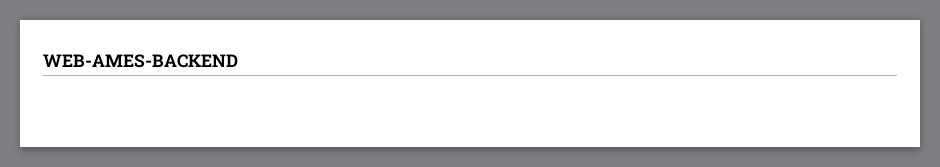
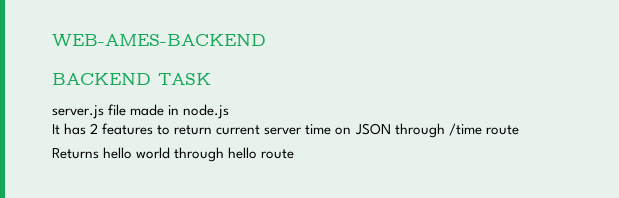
(238, 61) none -> [52,73,211,85] [52,104,230,119] [52,123,519,138] [52,147,295,162] // BACKEND TASK // server.js file made in node.js // It has 2 features to return current server time on JSON through /time route // Returns hello world through hello route

